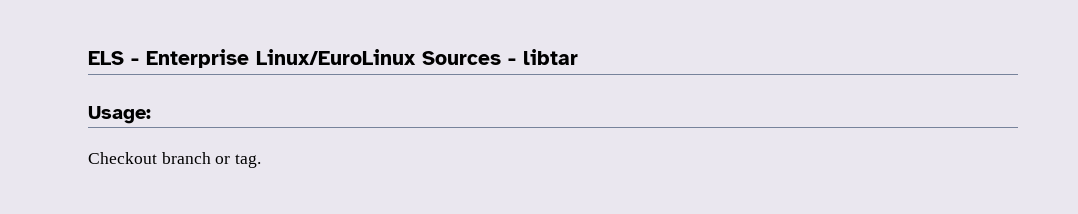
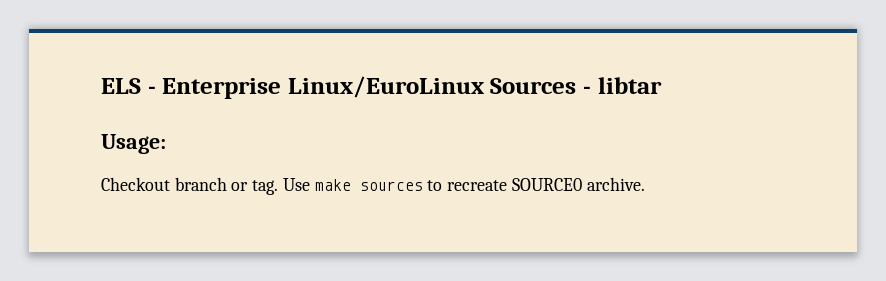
(262, 161) none -> [282,177,645,191] Use make sources to recreate SOURCE0 archive.

